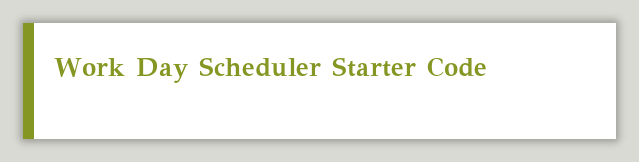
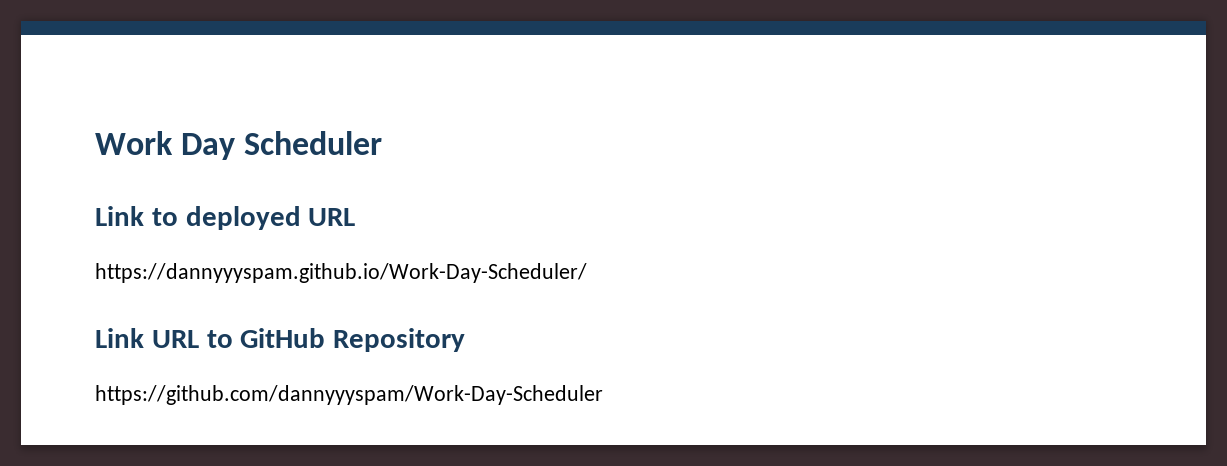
[331,57,487,77] Starter Code -> [95,206,356,230] [95,263,587,283] [95,328,466,352] [95,385,603,405] // Link to deployed URL // https://dannyyyspam.github.io/Work-Day-Scheduler/ // Link URL to GitHub Repository // https://github.com/dannyyyspam/Work-Day-Scheduler

